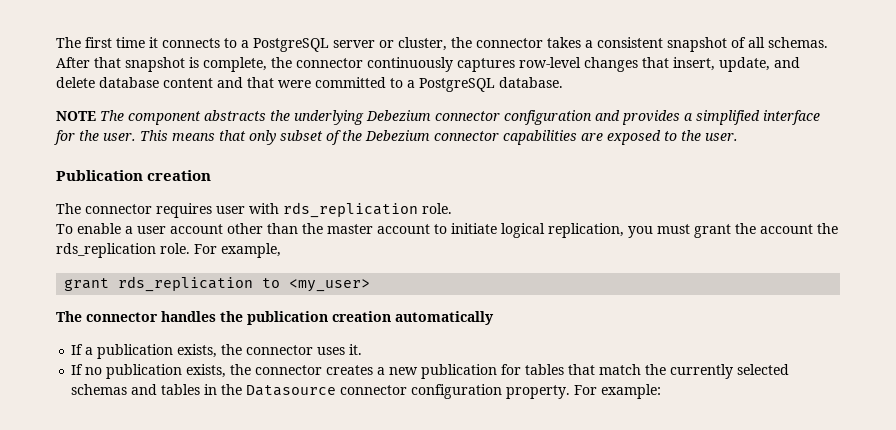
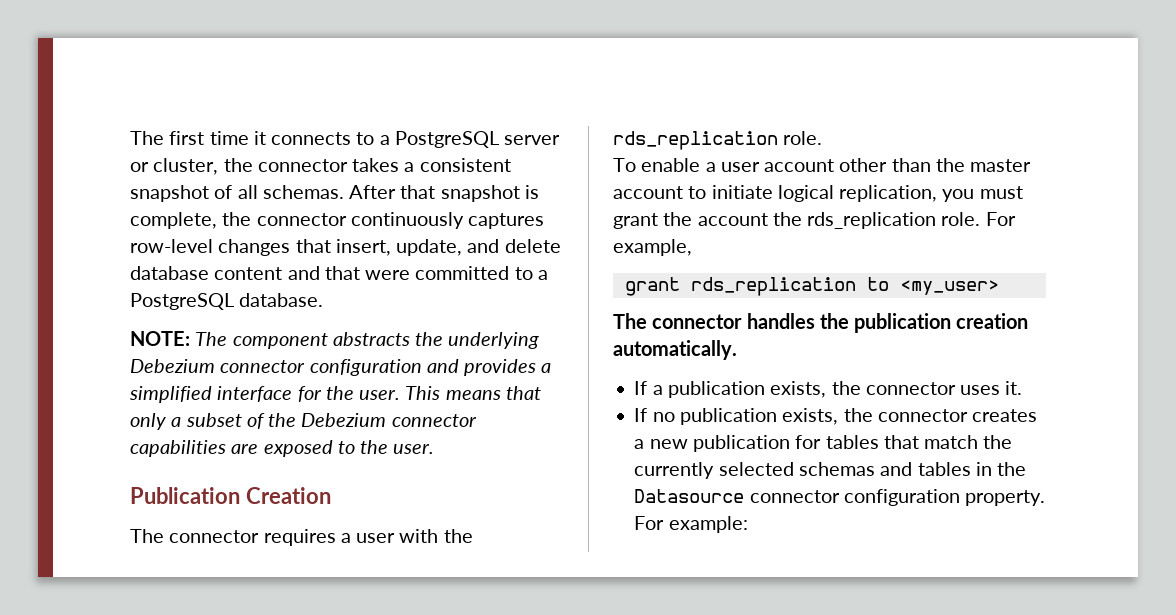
[56,111,96,121] NOTE -> [130,331,190,346] NOTE:
(276, 137) none -> [171,417,182,427] a
[147,170,212,181] creation -> [245,487,331,504] Creation
(212, 210) none -> [340,533,351,543] a
(279, 208) none -> [443,529,473,543] the
[395,311,494,325] automatically -> [613,340,737,360] automatically.

